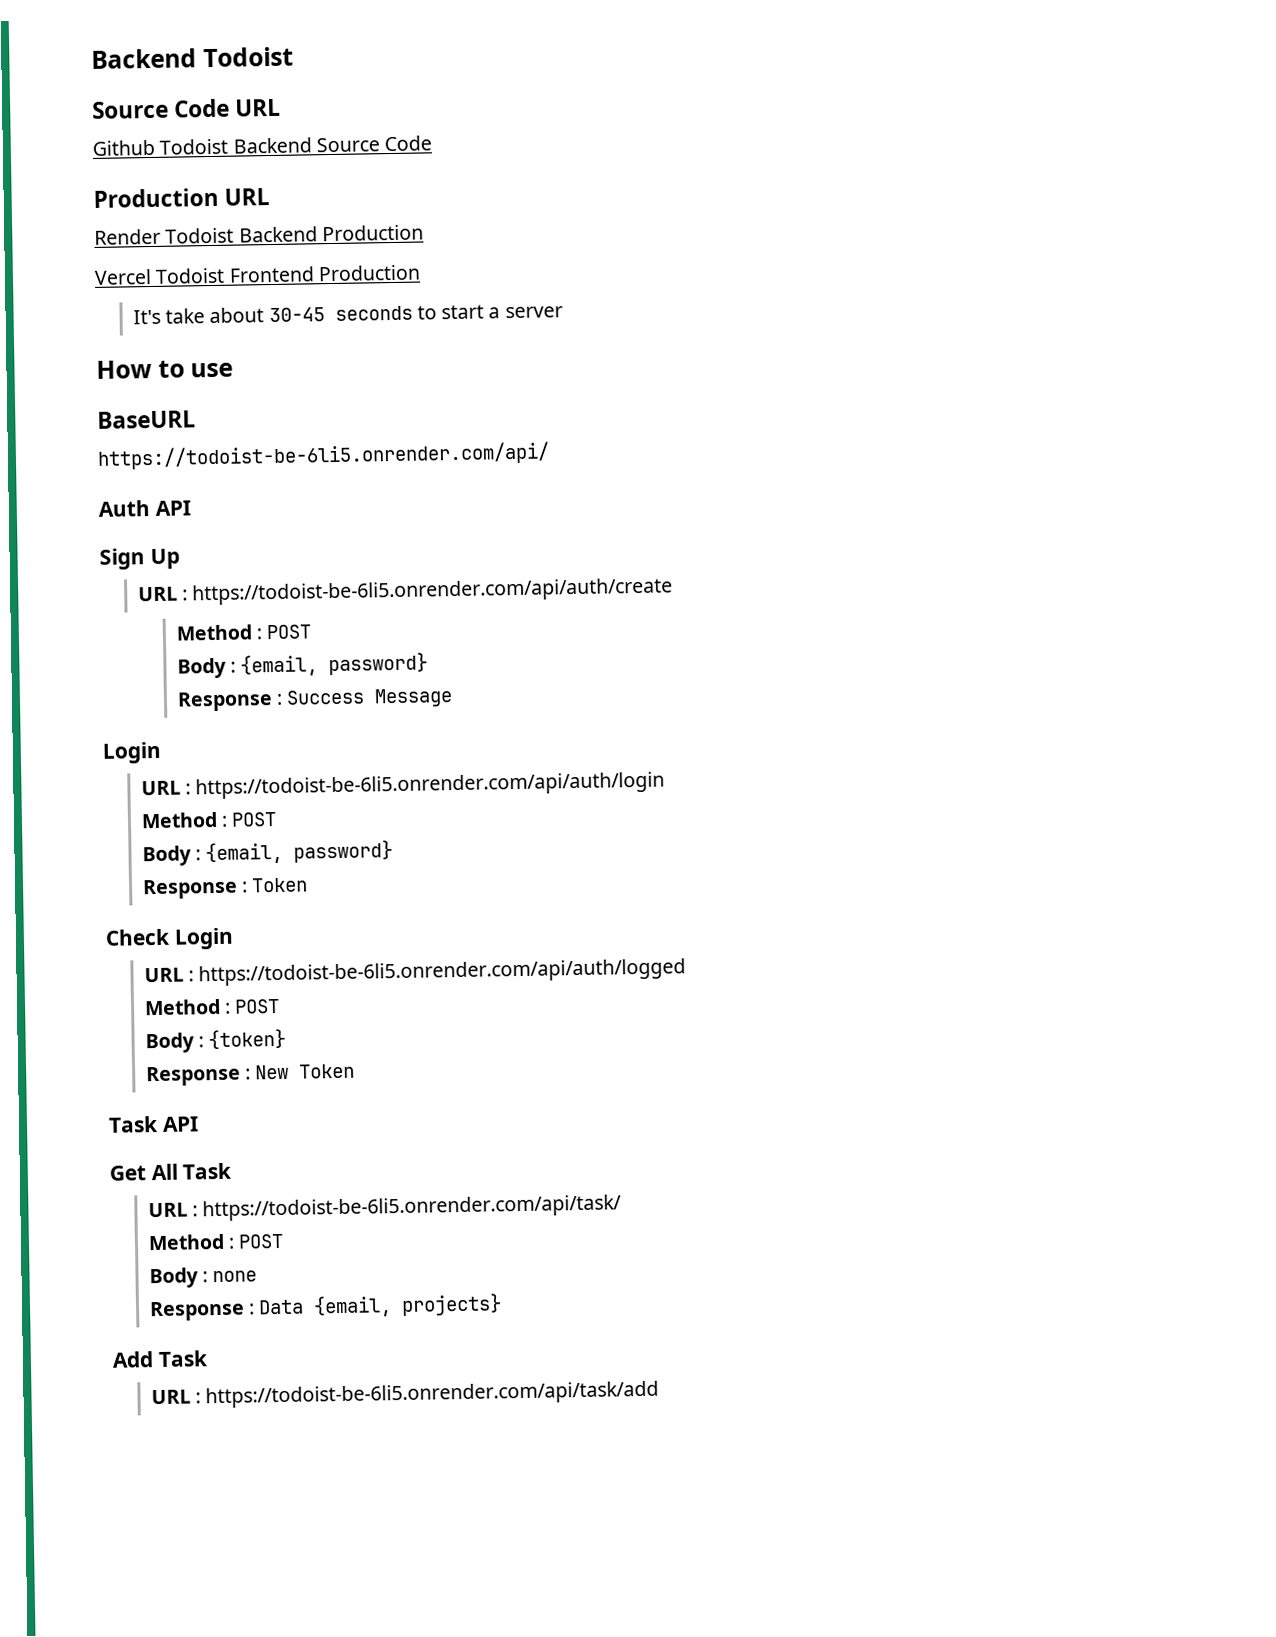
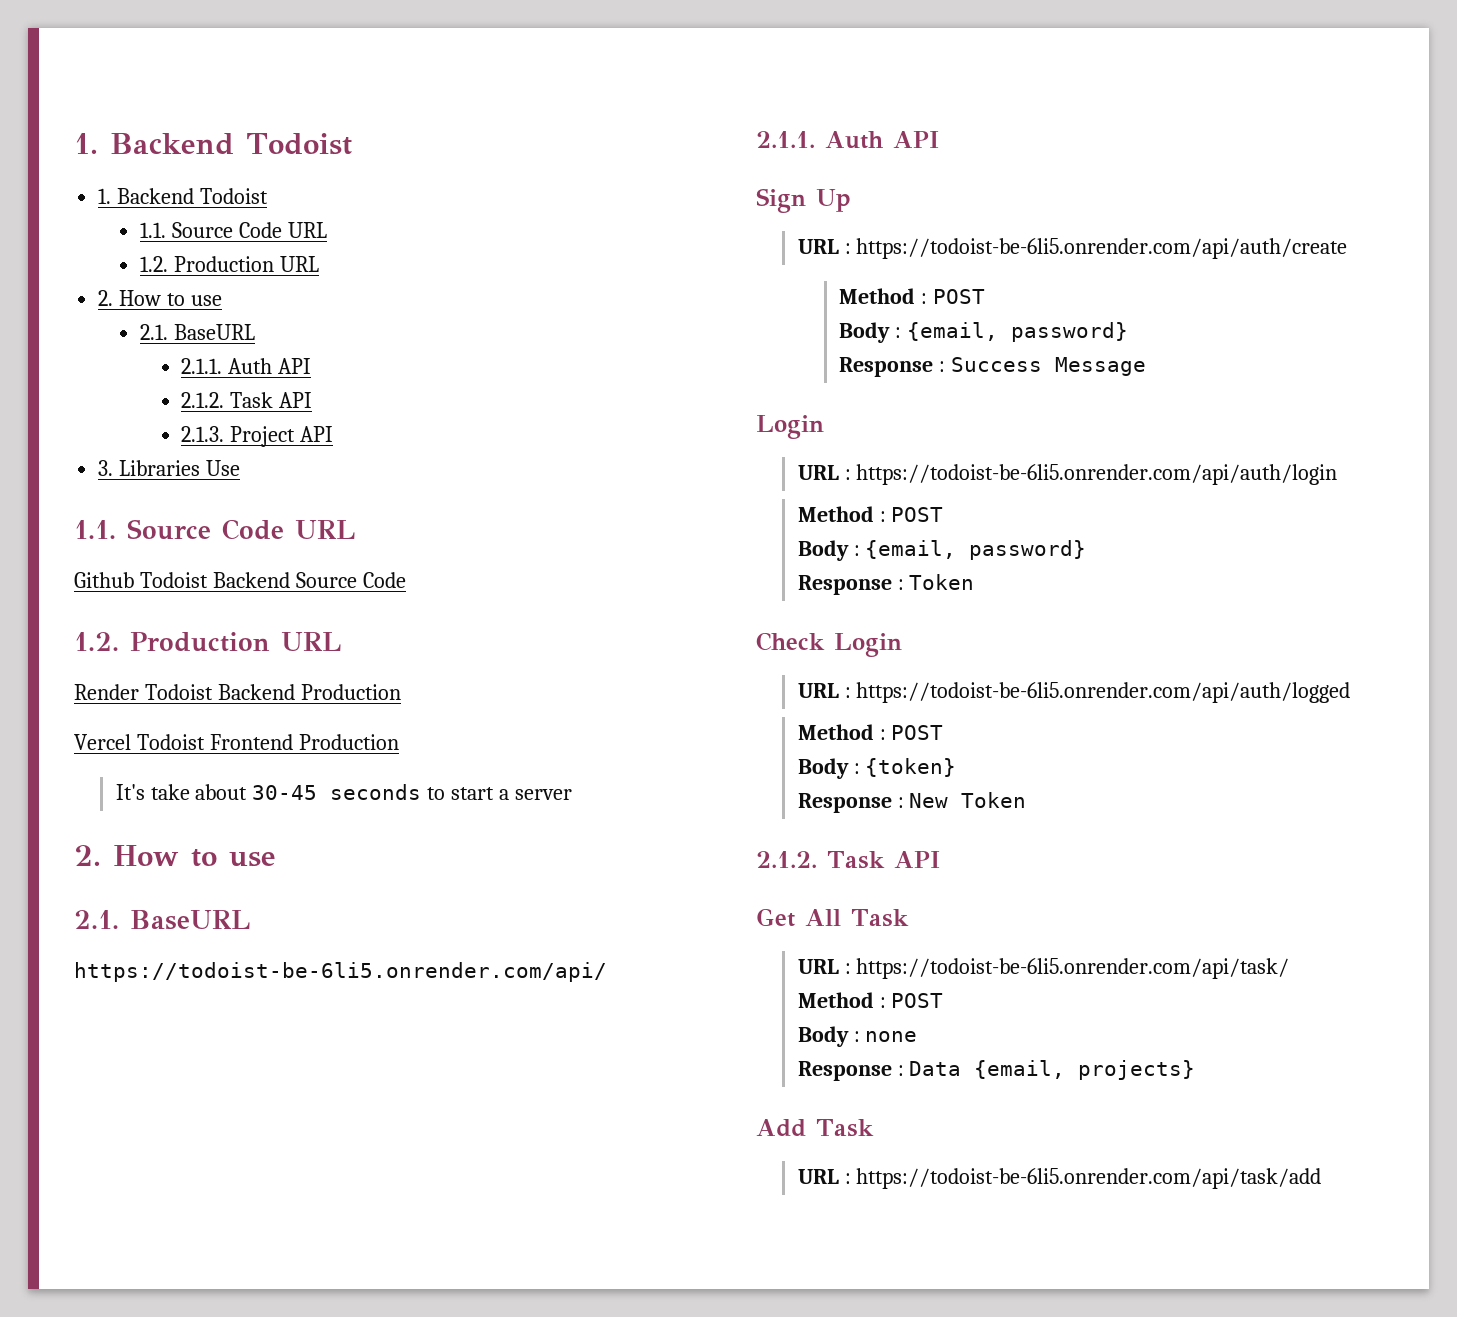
[91,46,294,69] Backend Todoist // -> [74,133,352,155] [98,188,269,204] [139,222,327,238] [139,256,319,272] [98,290,223,306] [139,324,255,340] [181,358,312,374] [181,392,313,408] [181,426,334,447] [98,460,241,476] [74,520,116,539] 1. Backend Todoist // 1. Backend Todoist // 1.1. Source Code URL // 1.2. Production URL // 2. How to use // 2.1. BaseURL // 2.1.1. Auth API // 2.1.2. Task API // 2.1.3. Project API // 3. Libraries Use // 1.1.
(433, 143) none -> [74,632,119,651] 1.2.
[96,360,234,379] How to use // -> [74,845,276,867] [74,910,119,929] 2. How to use // 2.1.
(550, 455) none -> [756,131,815,148] 2.1.1.
(356, 1071) none -> [756,851,817,868] 2.1.2.

